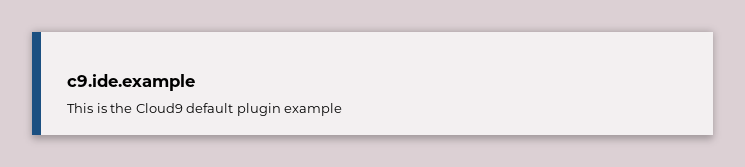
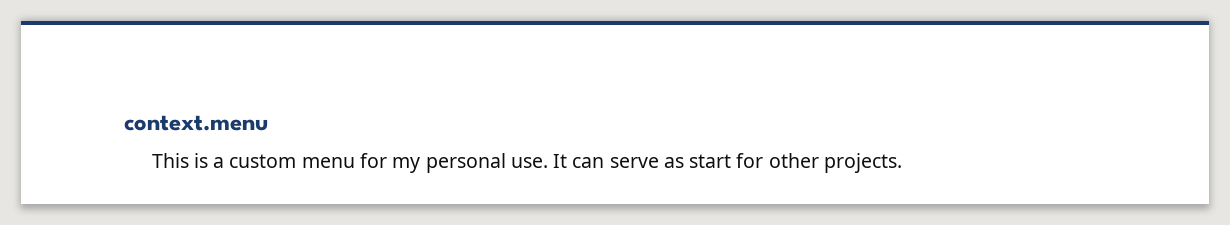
[67,74,195,91] c9.ide.example -> [124,115,268,131] context.menu
[110,103,343,116] the Cloud9 default plugin example -> [213,153,902,173] a custom menu for my personal use. It can serve as start for other projects.

